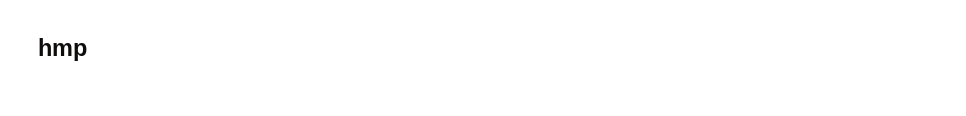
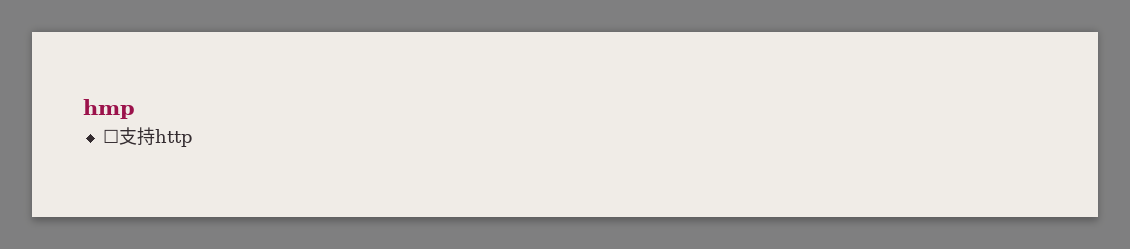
(87, 49) none -> [102,127,193,147] // ☐支持http

